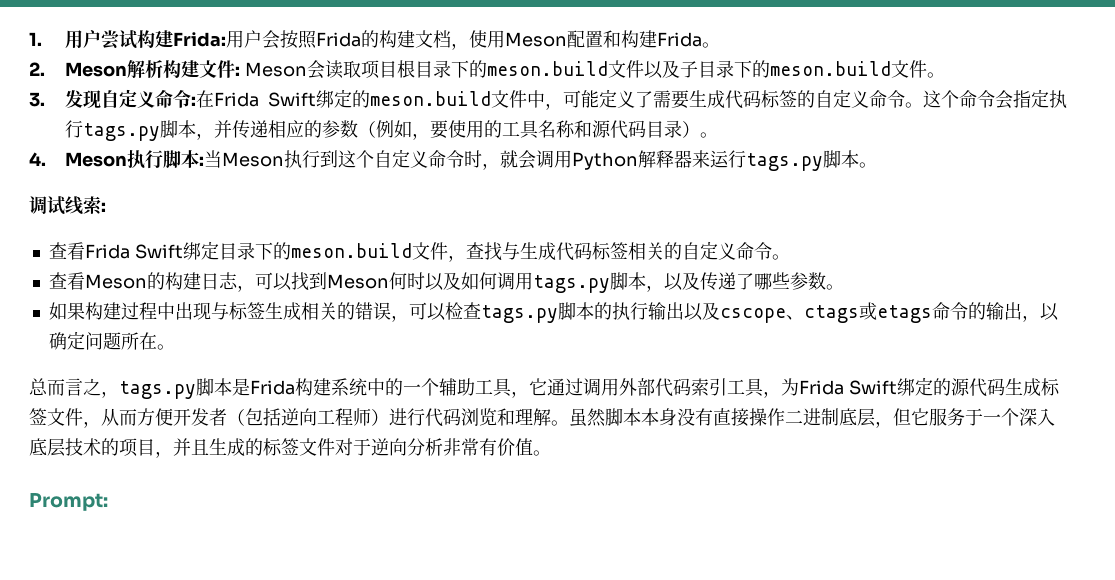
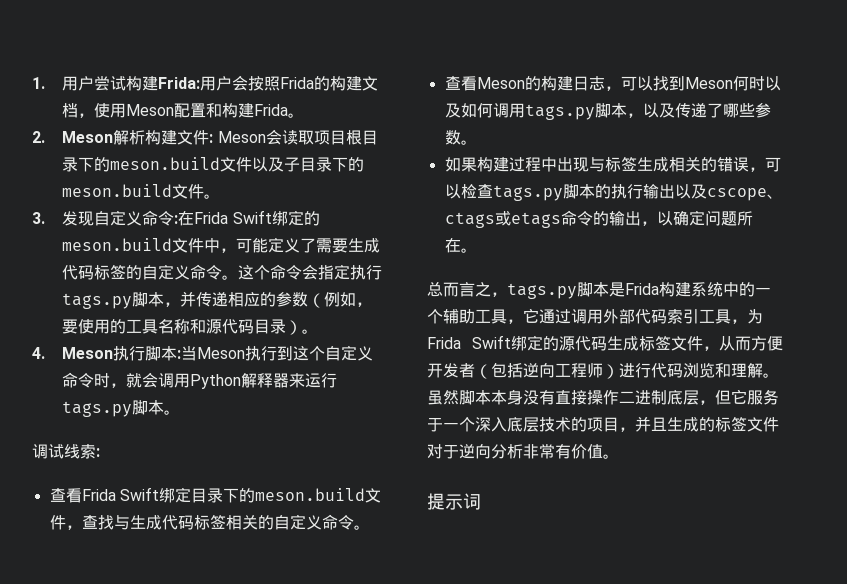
[29,493,108,511] Prompt: -> [427,493,481,510] 提示词

